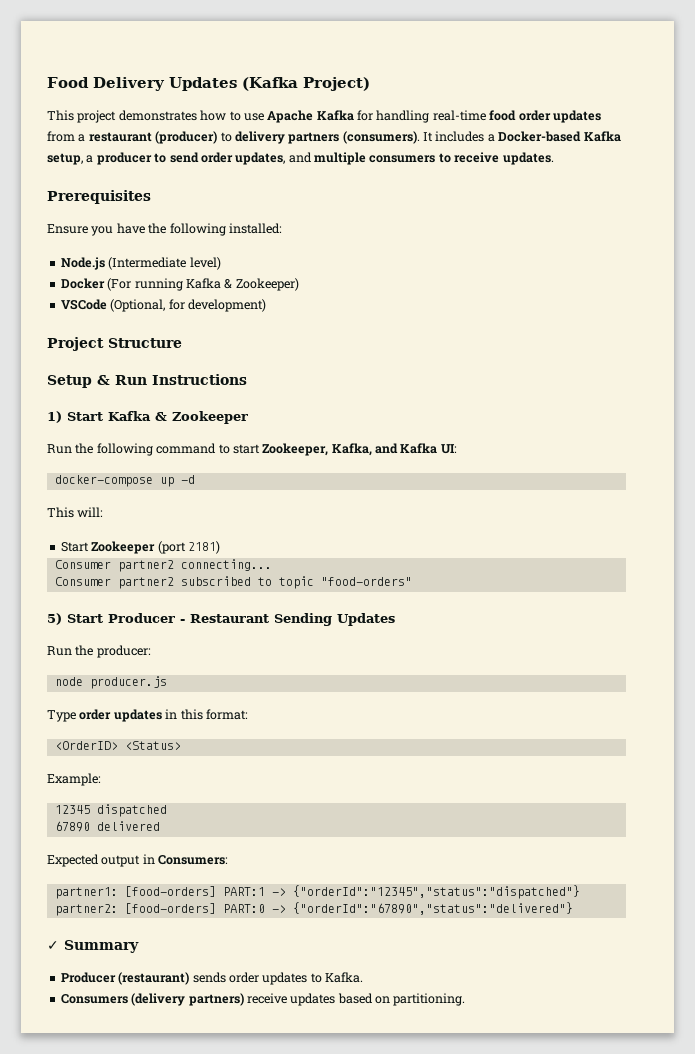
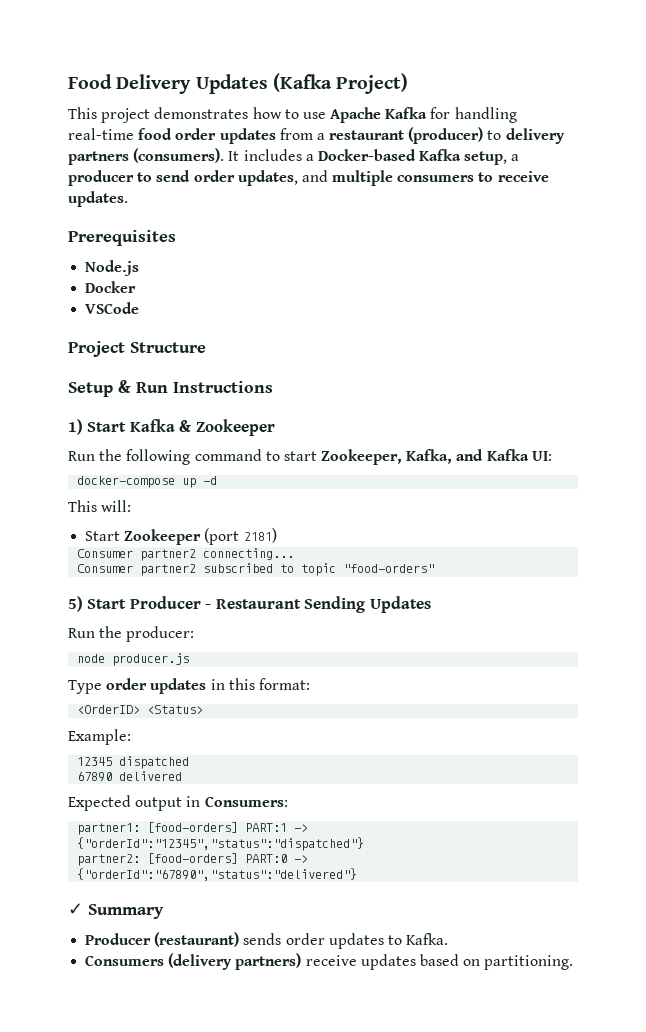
[47,223,282,236] // Ensure you have the following installed: -> (176, 238) none
[108,257,221,270] (Intermediate level) -> (140, 268) none
[107,278,299,291] [60,299,266,312] (For running Kafka & Zookeeper) // VSCode (Optional, for development) -> [85,302,140,314] // VSCode

